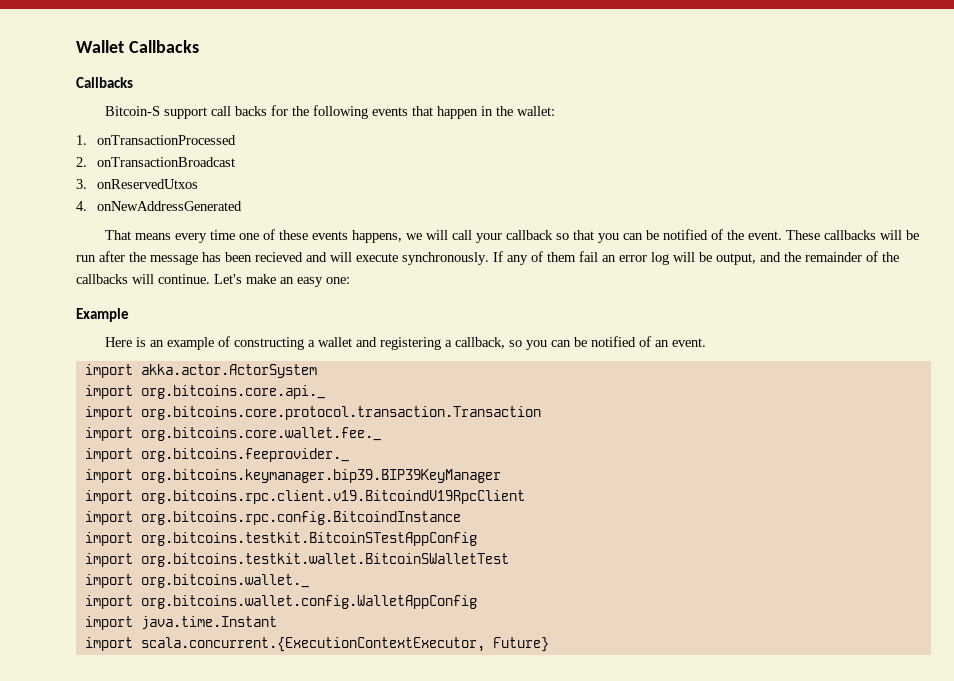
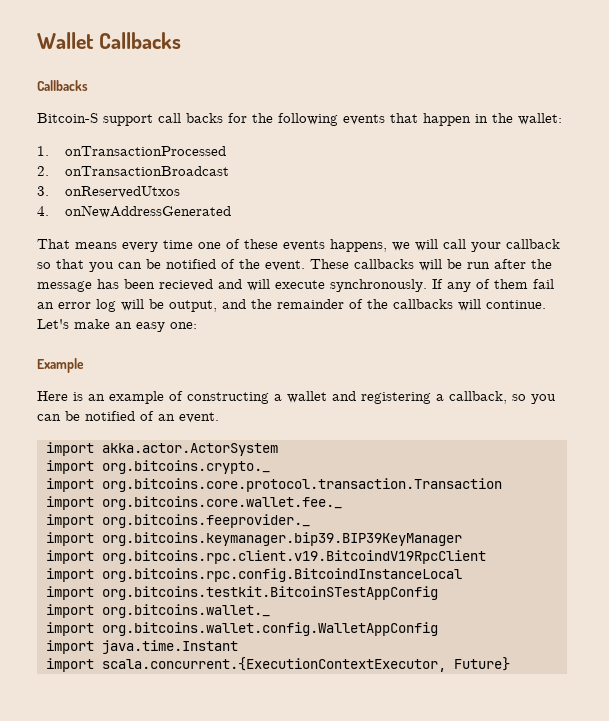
[140,385,325,399] org.bitcoins.core.api._ -> [101,460,270,474] org.bitcoins.crypto._
[140,511,461,525] org.bitcoins.rpc.config.BitcoindInstance -> [101,568,462,582] org.bitcoins.rpc.config.BitcoindInstanceLocal
[84,553,509,567] // import org.bitcoins.testkit.wallet.BitcoinSWalletTest -> (438, 593) none

